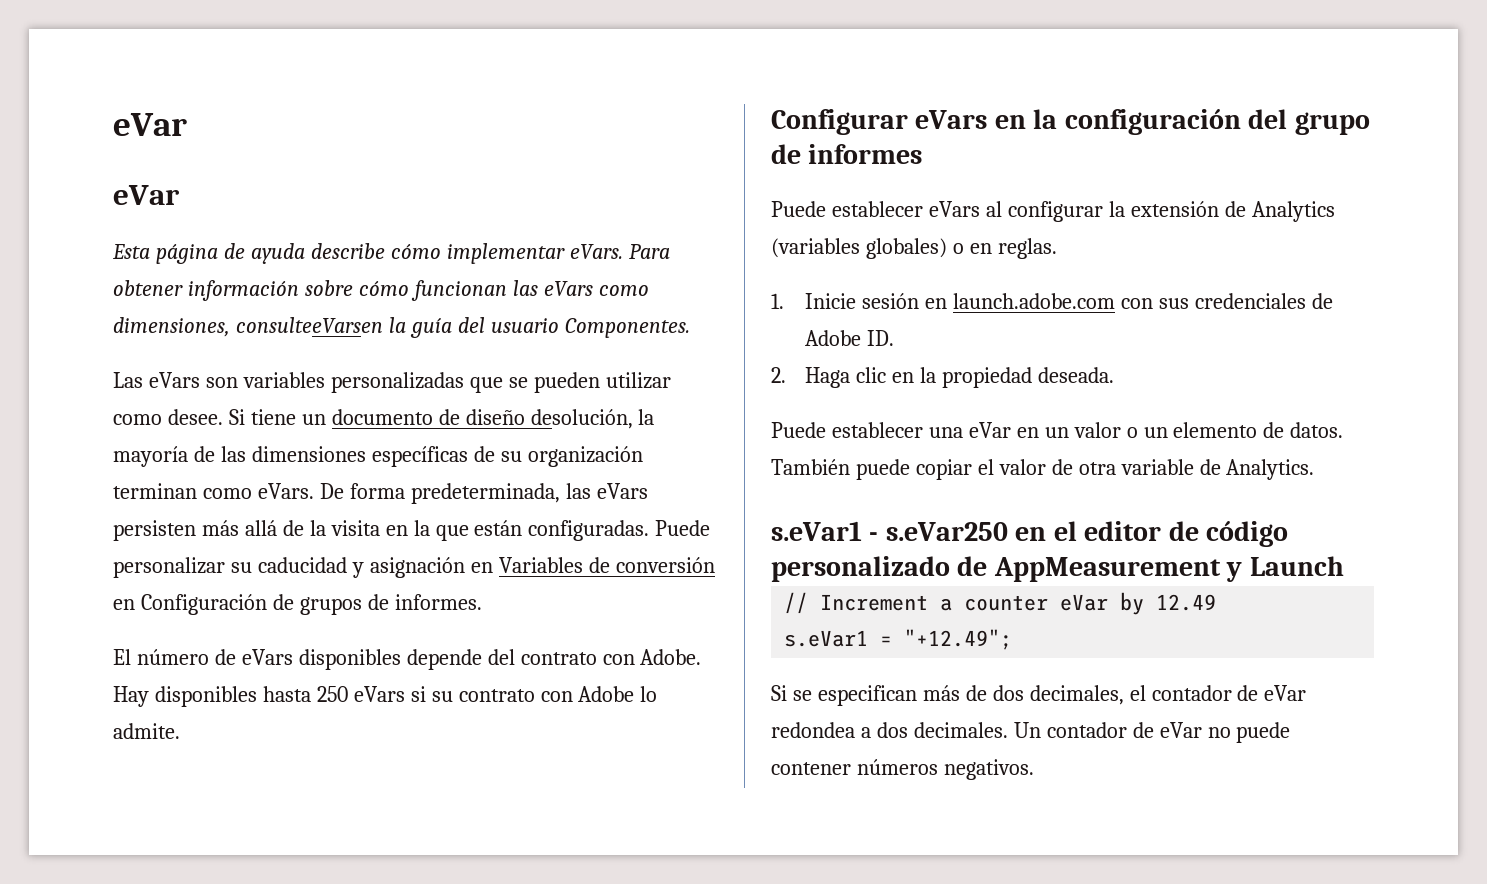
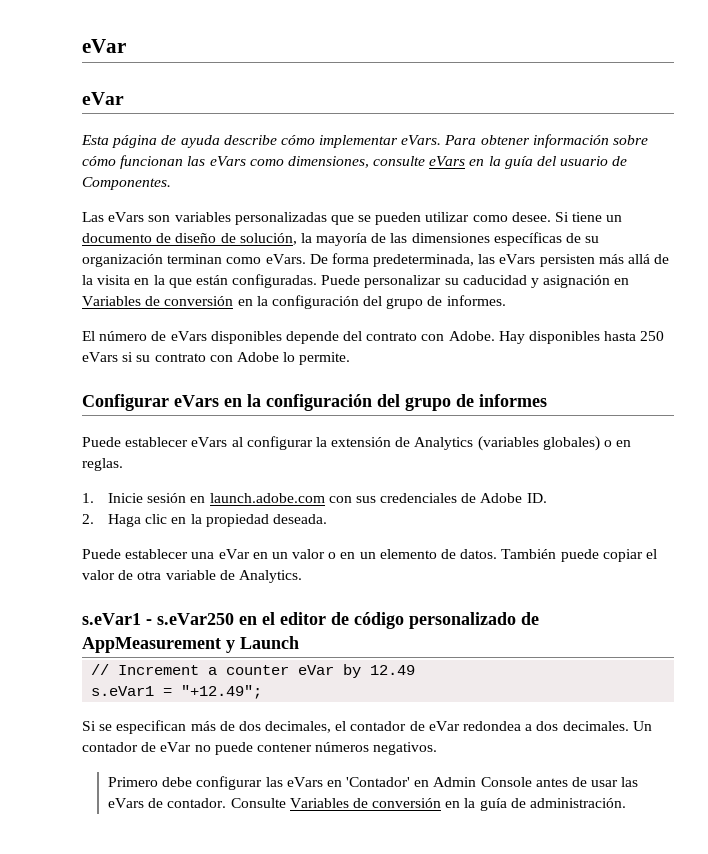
[235,317,383,333] consulteeVarsen -> [373,156,485,166] consulte eVars en
(559, 325) none -> [612,156,628,166] de
[530,409,633,429] desolución, -> [220,233,297,245] de solución,
[140,594,362,615] Configuración de grupos -> [256,295,424,309] la configuración del grupo
[113,723,180,739] admite. -> [299,352,351,365] permite.
(1138, 432) none -> [340,552,356,559] en
(1034, 769) none -> [107,776,639,790] [107,798,627,811] // Primero debe configurar las eVars en 'Contador' en Admin Console antes de usar las eVars de contador. Consulte Variables de conversión en la guía de administración.

